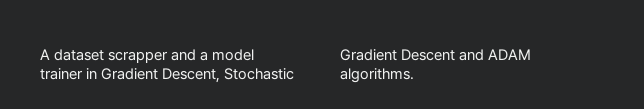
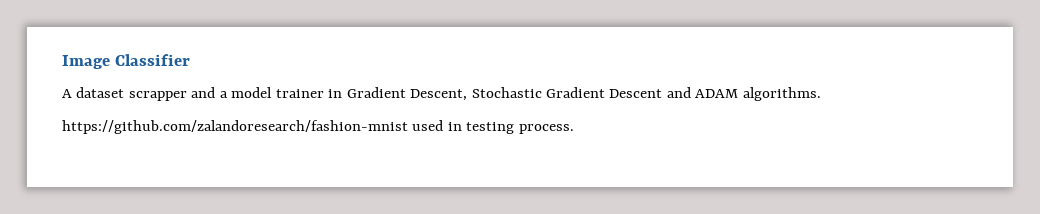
(40, 54) none -> [62,54,191,69] Image Classifier //
(414, 75) none -> [62,120,574,134] // https://github.com/zalandoresearch/fashion-mnist used in testing process.

